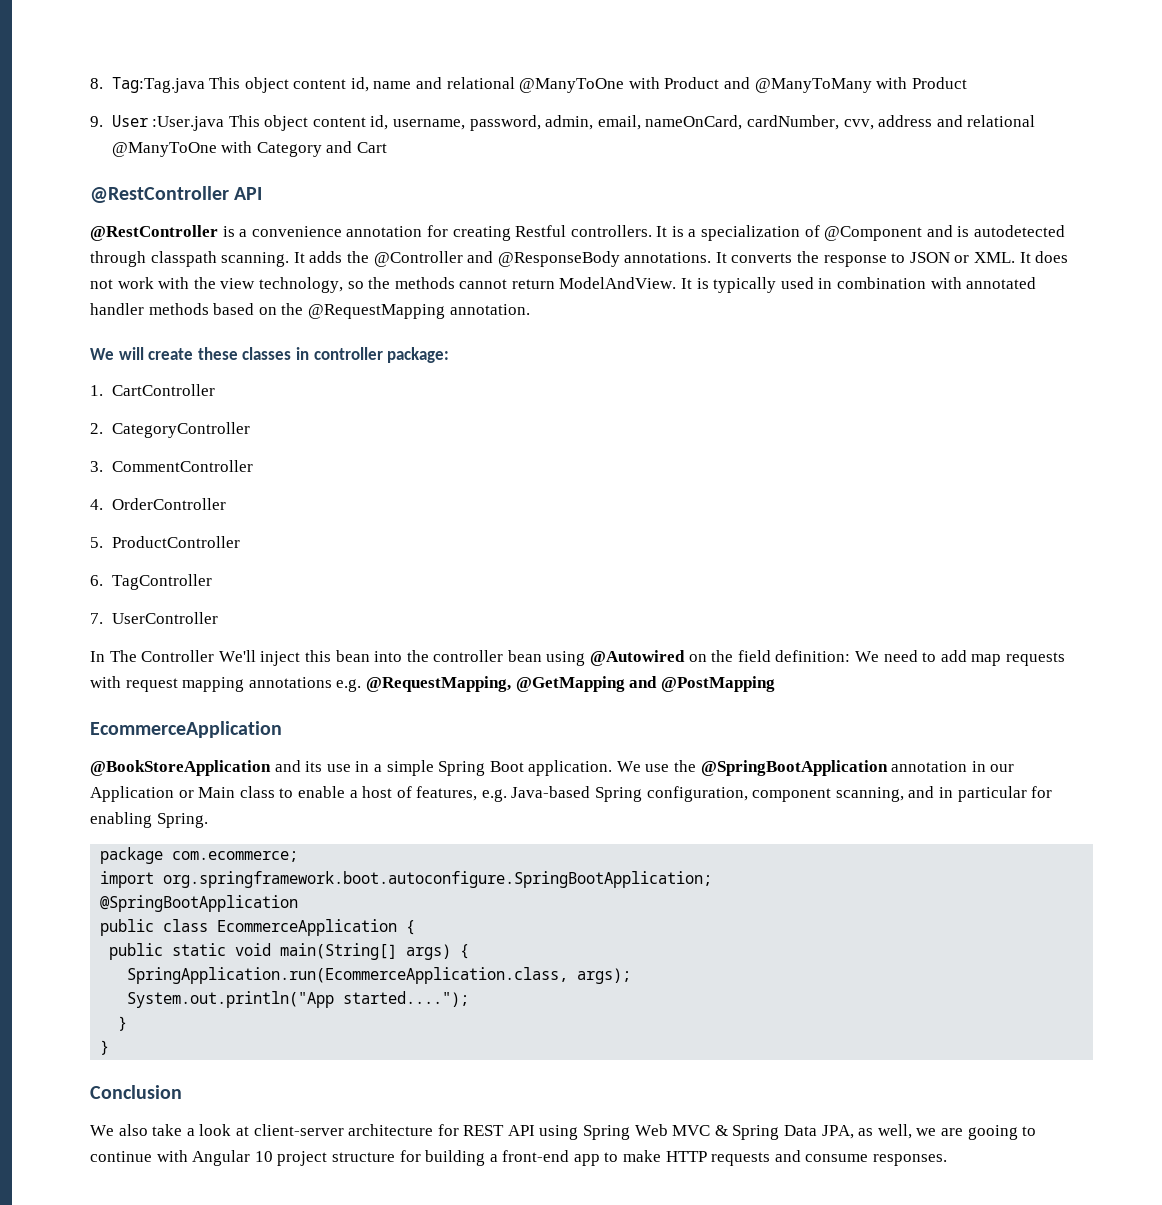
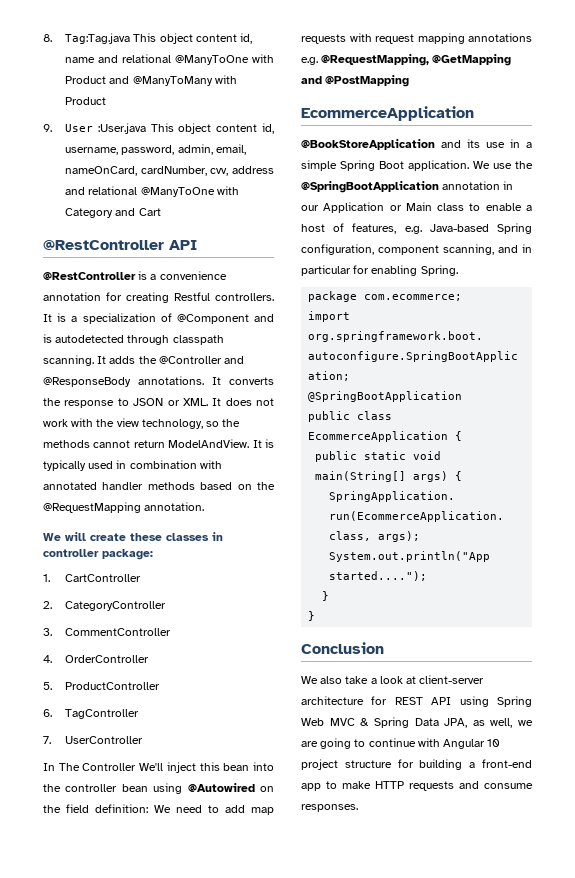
[967,1125,1018,1140] gooing -> [320,738,352,749] going

